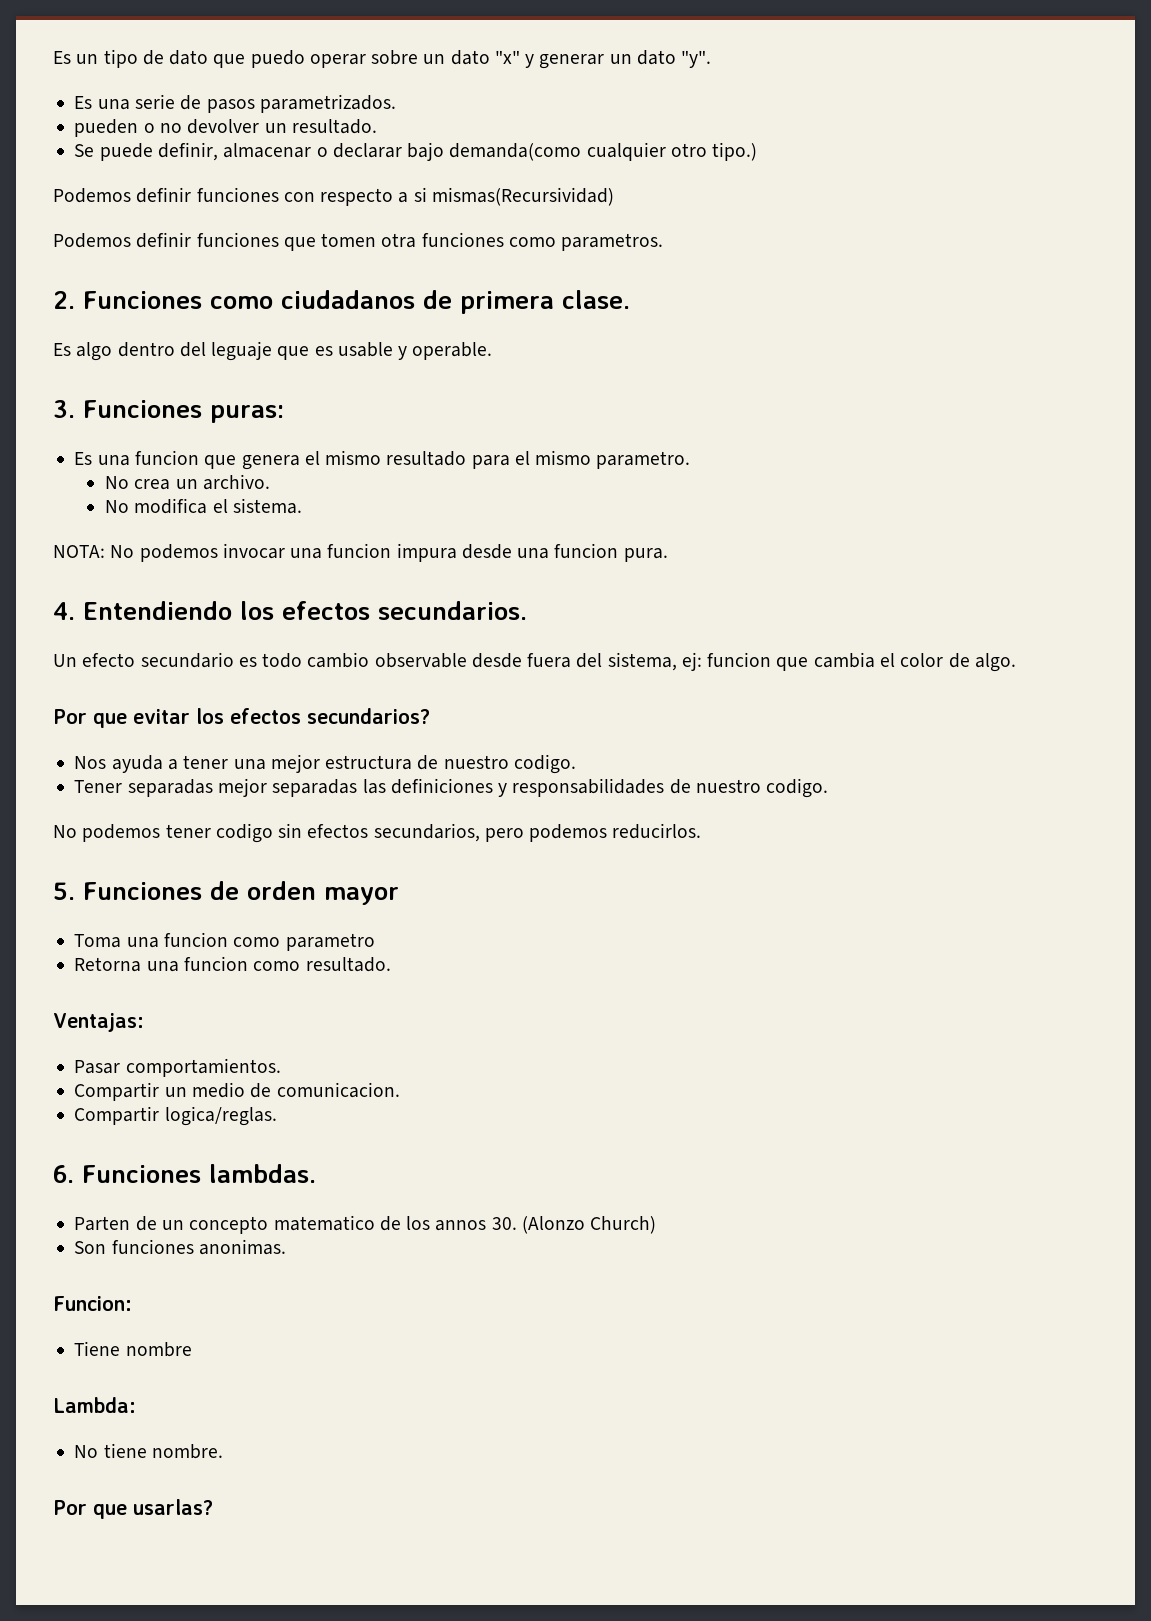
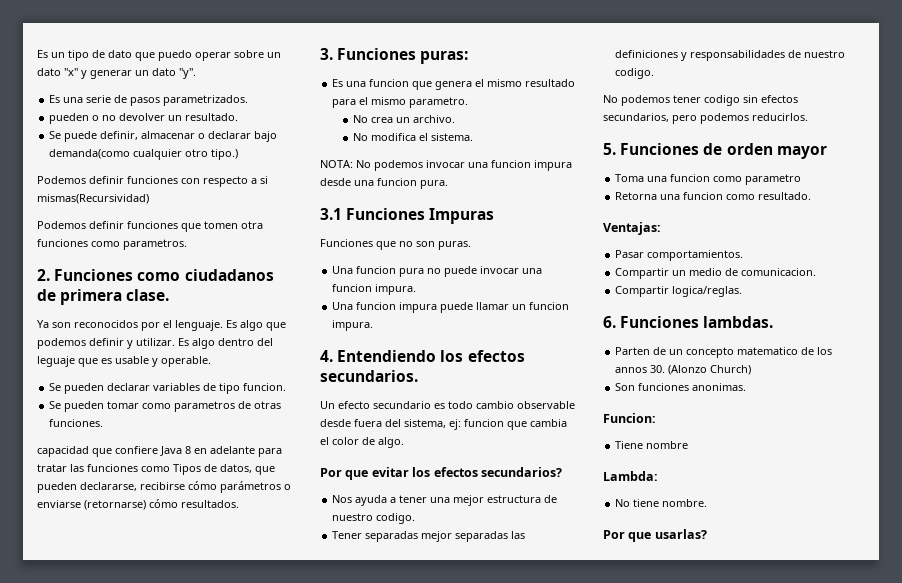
(630, 299) none -> [37,320,286,331] [37,338,175,349] Ya son reconocidos por el lenguaje. Es algo que podemos definir y utilizar.
(493, 351) none -> [49,383,287,394] [49,401,282,412] [49,419,104,427] [37,446,282,457] [37,464,275,475] [37,481,291,493] [37,499,239,510] // Se pueden declarar variables de tipo funcion. // Se pueden tomar como parametros de otras funciones. // capacidad que confiere Java 8 en adelante para tratar las funciones como Tipos de datos, que pueden declararse, recibirse cómo parámetros o enviarse (retornarse) cómo resultados.
(668, 555) none -> [320,208,495,224] [320,239,471,250] [332,266,543,277] [332,284,417,295] [332,302,570,313] [332,320,374,331] // 3.1 Funciones Impuras // Funciones que no son puras. // Una funcion pura no puede invocar una funcion impura. // Una funcion impura puede llamar un funcion impura.

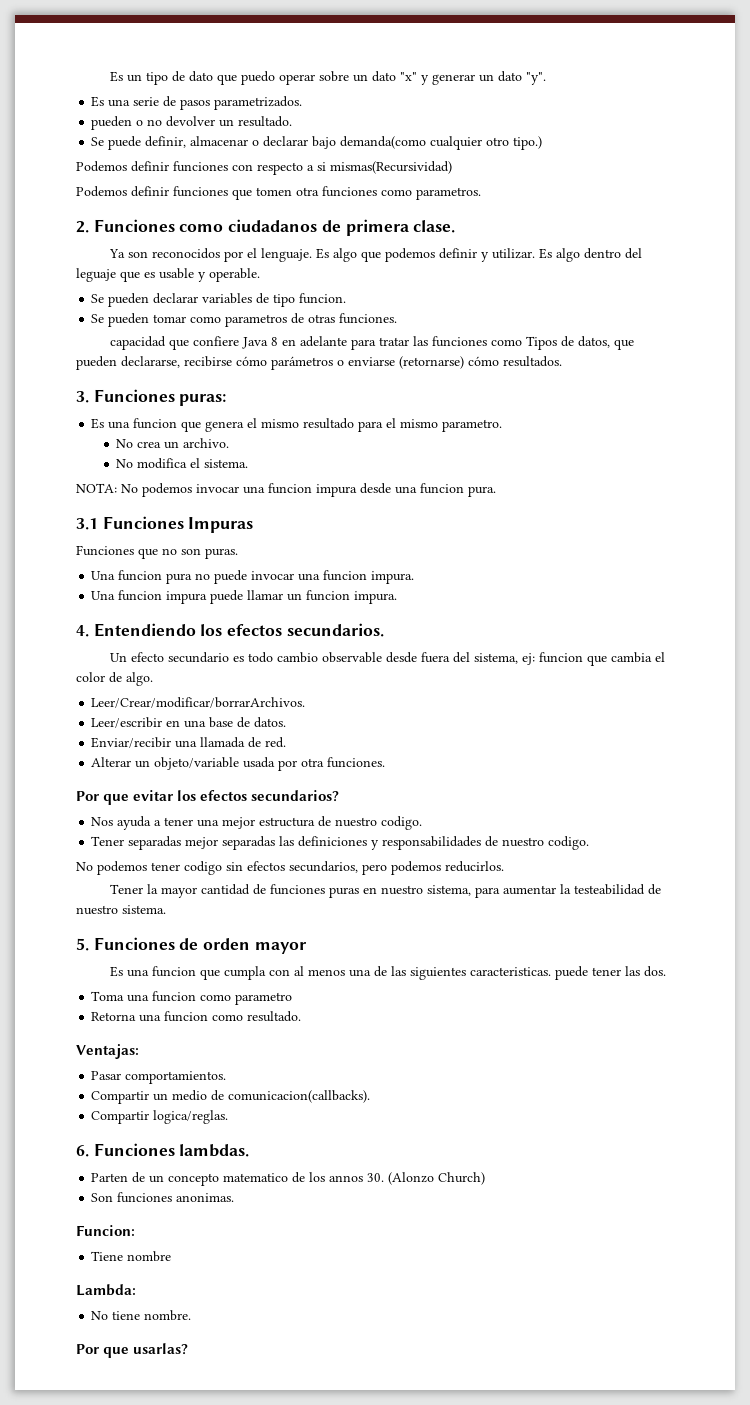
(404, 442) none -> [91,697,306,708] [91,717,287,728] [91,737,287,748] [91,757,386,771] // Leer/Crear/modificar/borrarArchivos. // Leer/escribir en una base de datos. // Enviar/recibir una llamada de red. // Alterar un objeto/variable usada por otra funciones.
(808, 117) none -> [109,884,661,898] [76,905,166,915] // Tener la mayor cantidad de funciones puras en nuestro sistema, para aumentar la testeabilidad de nuestro sistema.
(827, 152) none -> [109,966,666,980] // Es una funcion que cumpla con al menos una de las siguientes caracteristicas. puede tener las dos.
[741,268,817,276] comunicacion. -> [228,1090,371,1103] comunicacion(callbacks).

